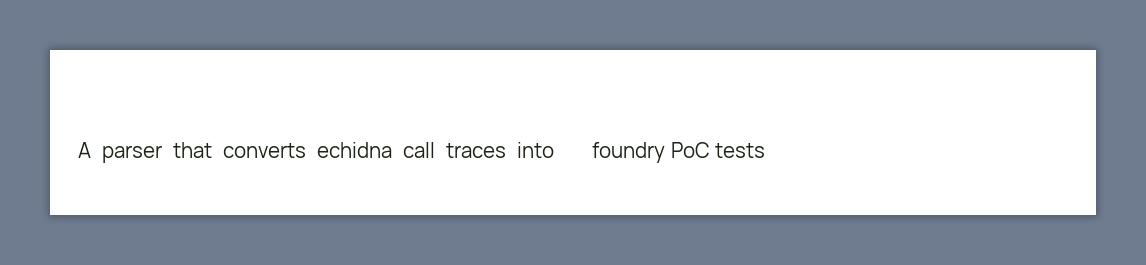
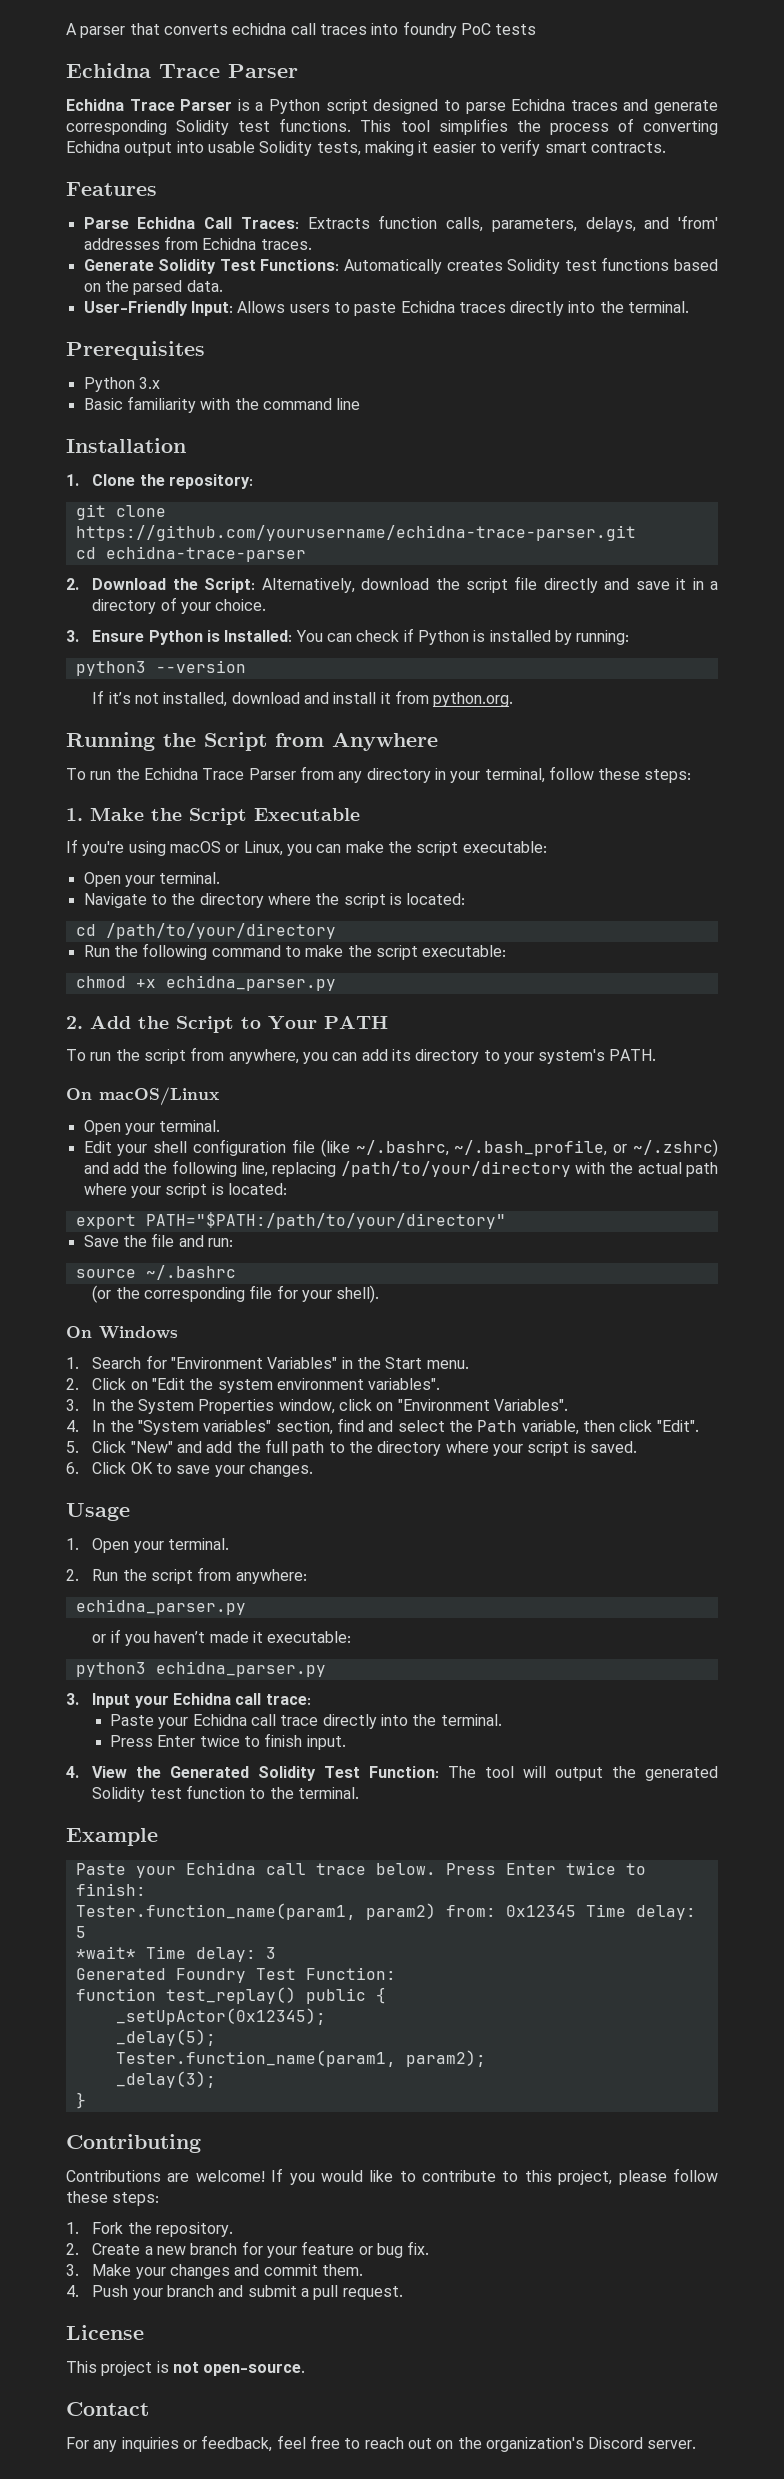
(766, 150) none -> [66,63,298,78] [66,99,719,114] [66,118,719,135] [66,139,666,156] [66,182,157,196] [83,215,718,232] [83,236,312,250] [83,257,719,274] [83,280,223,295] [83,301,690,316] [66,341,205,360] [83,377,160,392] [83,396,361,413] [66,438,186,453] [66,474,254,489] [75,504,166,520] [75,525,636,541] [75,546,306,562] [66,576,719,593] [92,597,267,614] [66,628,630,645] [75,660,246,676] [92,690,514,707] [66,732,438,751] [66,766,692,783] [66,807,360,825] [66,839,547,856] [83,872,221,887] [83,893,466,908] [75,923,336,939] [83,943,507,960] [75,975,336,991] [66,1016,388,1033] [66,1047,657,1064] [66,1087,219,1106] [83,1120,221,1135] [83,1139,718,1157] [83,1160,719,1177] [83,1183,287,1198] [75,1212,506,1229] [83,1233,233,1247] [75,1265,236,1280] [92,1285,380,1303] [66,1326,178,1339] [66,1355,469,1369] [66,1378,441,1393] [66,1399,568,1414] [66,1418,699,1435] [66,1439,637,1456] [66,1462,314,1477] [66,1503,130,1521] [66,1538,230,1553] [66,1567,307,1584] [75,1599,246,1615] [92,1629,352,1646] [75,1661,326,1677] [66,1693,311,1708] [110,1714,502,1729] [110,1733,346,1750] [66,1766,718,1781] [92,1785,360,1802] [66,1828,158,1846] [75,1862,646,1878] [75,1883,146,1896] [75,1903,696,1920] [75,1926,86,1938] [75,1946,276,1962] [75,1967,396,1983] [75,1987,386,2004] [115,2008,326,2025] [115,2029,216,2046] [115,2050,486,2067] [115,2071,216,2088] [75,2092,86,2109] [66,2134,201,2153] [66,2168,718,2185] [66,2191,160,2206] [66,2222,234,2237] [66,2241,430,2258] [66,2264,364,2279] [66,2285,403,2300] [66,2325,144,2340] [66,2361,306,2376] [66,2402,149,2416] [66,2435,697,2452] // Echidna Trace Parser // Echidna Trace Parser is a Python script designed to parse Echidna traces and generate corresponding Solidity test functions. This tool simplifies the process of converting Echidna output into usable Solidity tests, making it easier to verify smart contracts. // Features // Parse Echidna Call Traces: Extracts function calls, parameters, delays, and 'from' addresses from Echidna traces. // Generate Solidity Test Functions: Automatically creates Solidity test functions based on the parsed data. // User-Friendly Input: Allows users to paste Echidna traces directly into the terminal. // Prerequisites // Python 3.x // Basic familiarity with the command line // Installation // 1. Clone the repository: // git clone https://github.com/yourusername/echidna-trace-parser.git // cd echidna-trace-parser // 2. Download the Script: Alternatively, download the script file directly and save it in a directory of your choice. // 3. Ensure Python is Installed: You can check if Python is installed by running: // python3 --version // If it’s not installed, download and install it from python.org. // Running the Script from Anywhere // To run the Echidna Trace Parser from any directory in your terminal, follow these steps: // 1. Make the Script Executable // If you're using macOS or Linux, you can make the script executable: // Open your terminal. // Navigate to the directory where the script is located: // cd /path/to/your/directory // Run the following command to make the script executable: // chmod +x echidna_parser.py // 2. Add the Script to Your PATH // To run the script from anywhere, you can add its directory to your system's PATH. // On macOS/Linux // Open your terminal. // Edit your shell configuration file (like ~/.bashrc, ~/.bash_profile, or ~/.zshrc) and add the following line, replacing /path/to/your/directory with the actual path where your script is located: // export PATH="$PATH:/path/to/your/directory" // Save the file and run: // source ~/.bashrc // (or the corresponding file for your shell). // On Windows // 1. Search for "Environment Variables" in the Start menu. // 2. Click on "Edit the system environment variables". // 3. In the System Properties window, click on "Environment Variables". // 4. In the "System variables" section, find and select the Path variable, then click "Edit". // 5. Click "New" and add the full path to the directory where your script is saved. // 6. Click OK to save your changes. // Usage // 1. Open your terminal. // 2. Run the script from anywhere: // echidna_parser.py // or if you haven’t made it executable: // python3 echidna_parser.py // 3. Input your Echidna call trace: // Paste your Echidna call trace directly into the terminal. // Press Enter twice to finish input. // 4. View the Generated Solidity Test Function: The tool will output the generated Solidity test function to the terminal. // Example // Paste your Echidna call trace below. Press Enter twice to finish: // Tester.function_name(param1, param2) from: 0x12345 Time delay: 5 // *wait* Time delay: 3 // Generated Foundry Test Function: // function test_replay() public { // _setUpActor(0x12345); // _delay(5); // Tester.function_name(param1, param2); // _delay(3); // } // Contributing // Contributions are welcome! If you would like to contribute to this project, please follow these steps: // 1. Fork the repository. // 2. Create a new branch for your feature or bug fix. // 3. Make your changes and commit them. // 4. Push your branch and submit a pull request. // License // This project is not open-source. // Contact // For any inquiries or feedback, feel free to reach out on the organization's Discord server.

